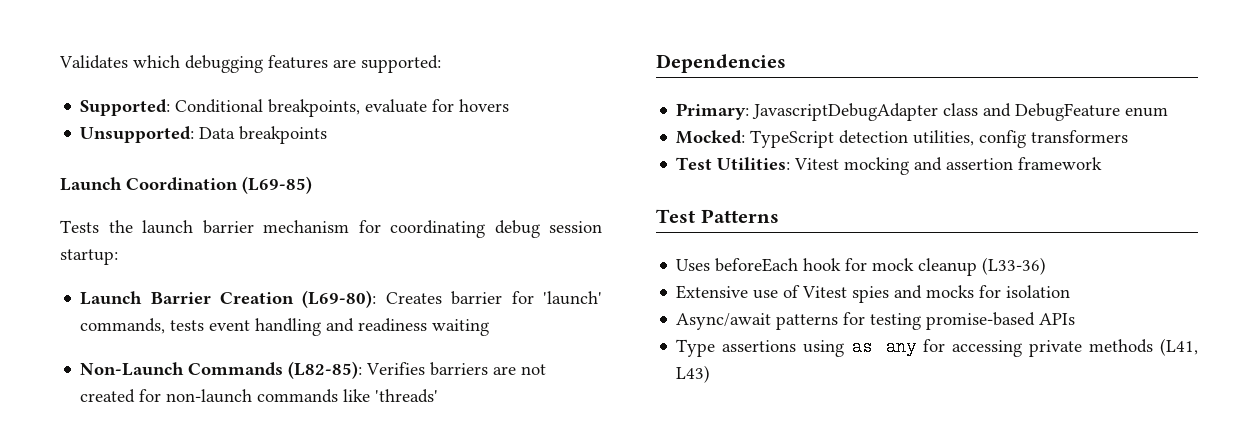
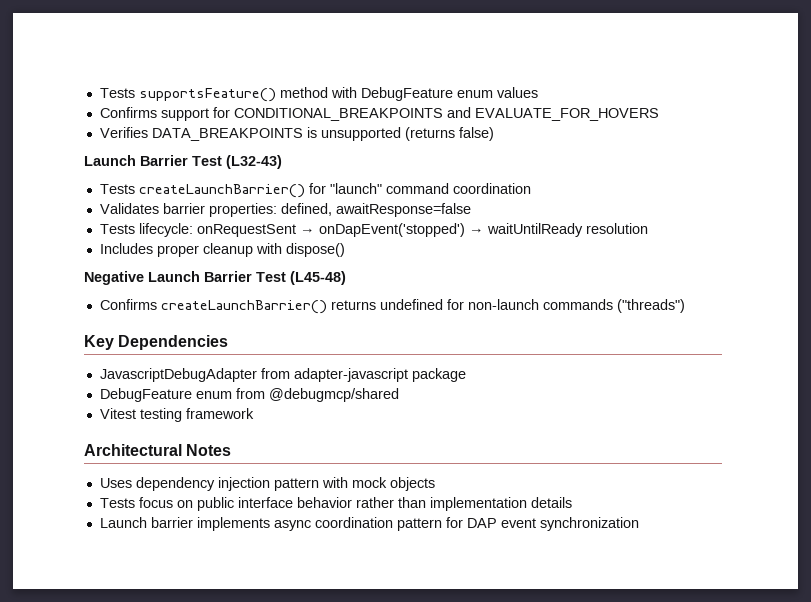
[59,55,441,73] [80,99,510,117] [80,126,328,144] [60,176,312,194] [60,220,602,238] [60,249,118,265] [80,290,602,308] [80,318,490,336] [80,361,547,379] [80,389,136,403] Validates which debugging features are supported: // Supported: Conditional breakpoints, evaluate for hovers // Unsupported: Data breakpoints // Launch Coordination (L69-85) // Tests the launch barrier mechanism for coordinating debug session startup: // Launch Barrier Creation (L69-80): Creates barrier for 'launch' commands, tests event handling and readiness waiting // Non-Launch Commands (L82-85): Verifies barriers are not created -> [99,87,538,102] [99,107,659,121] [99,127,494,141] [84,155,282,169] [99,183,531,198] [99,203,471,217] [99,223,648,237] [99,243,345,257] [84,271,346,285] [99,299,443,314] Tests supportsFeature() method with DebugFeature enum values // Confirms support for CONDITIONAL_BREAKPOINTS and EVALUATE_FOR_HOVERS // Verifies DATA_BREAKPOINTS is unsupported (returns false) // Launch Barrier Test (L32-43) // Tests createLaunchBarrier() for "launch" command coordination // Validates barrier properties: defined, awaitResponse=false // Tests lifecycle: onRequestSent → onDapEvent('stopped') → waitUntilReady resolution // Includes proper cleanup with dispose() // Negative Launch Barrier Test (L45-48) // Confirms createLaunchBarrier() returns undefined
[343,389,439,403] like 'threads' // -> [616,299,685,313] [84,335,114,350] ("threads") // Key
[676,103,1169,121] [676,130,1129,148] [676,157,1014,175] Primary: JavascriptDebugAdapter class and DebugFeature enum // Mocked: TypeScript detection utilities, config transformers // Test Utilities: Vitest mocking and assertion -> [99,368,466,382] [99,388,399,402] [99,408,182,422] JavascriptDebugAdapter from adapter-javascript package // DebugFeature enum from @debugmcp/shared // Vitest testing
[656,209,779,223] Test Patterns -> [84,444,232,456] Architectural Notes
[715,257,1047,276] [676,285,1071,303] [676,312,1076,330] [676,338,1198,357] [676,365,711,383] beforeEach hook for mock cleanup (L33-36) // Extensive use of Vitest spies and mocks for isolation // Async/await patterns for testing promise-based APIs // Type assertions using as any for accessing private methods (L41, L43) -> [135,477,435,491] [99,497,572,511] [99,517,639,531] dependency injection pattern with mock objects // Tests focus on public interface behavior rather than implementation details // Launch barrier implements async coordination pattern for DAP event synchronization

